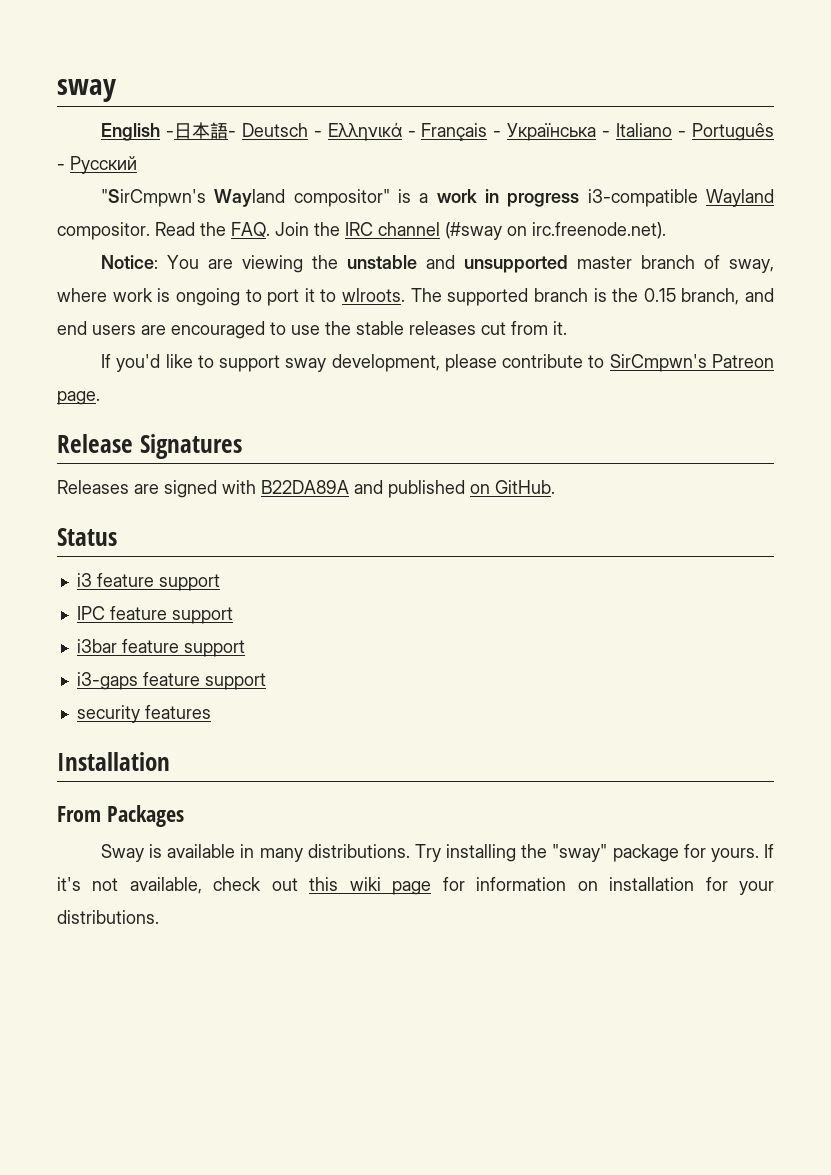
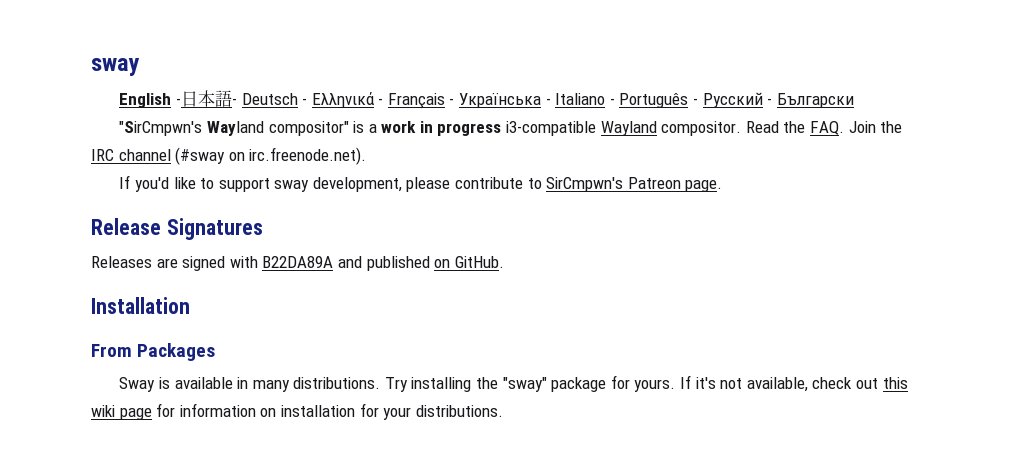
(137, 165) none -> [767,93,854,108] - Български
[100,255,774,273] [57,288,774,306] [57,321,567,339] // Notice: You are viewing the unstable and unsupported master branch of sway, where work is ongoing to port it to wlroots. The supported branch is the 0.15 branch, and end users are encouraged to use the stable releases cut from it. -> (367, 156) none
[57,528,117,546] [76,573,220,591] [76,606,233,624] [76,639,245,657] [76,672,266,690] [76,705,211,723] // Status // i3 feature support // IPC feature support // i3bar feature support // i3-gaps feature support // security features -> (504, 262) none

